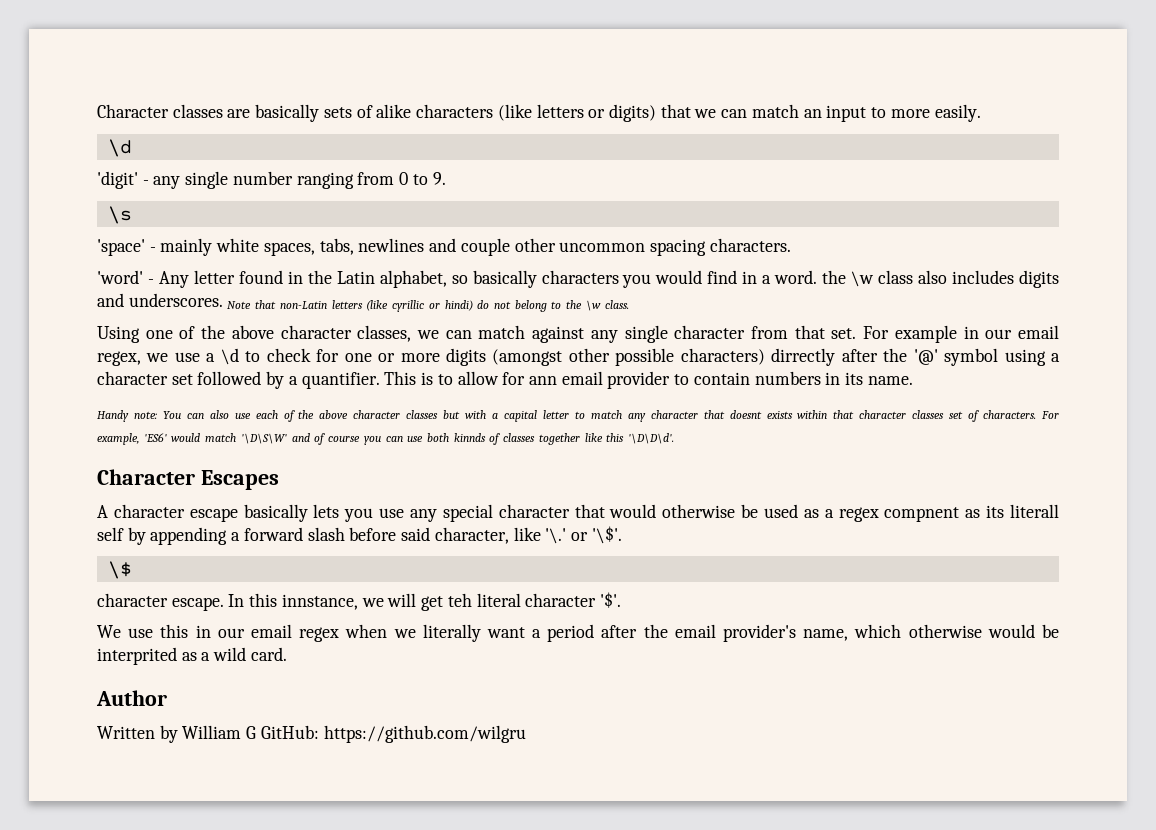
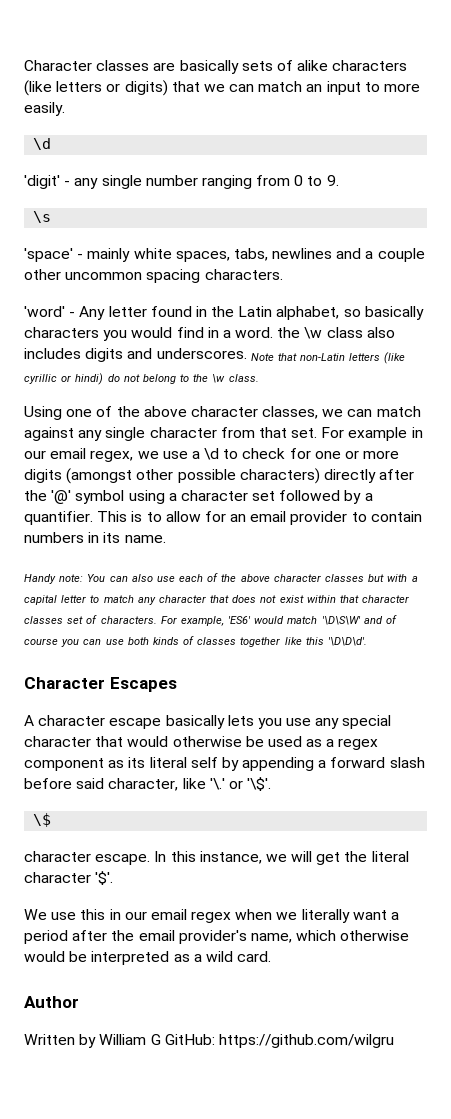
(457, 245) none -> [365,251,374,259] a
[771,348,836,366] dirrectly -> [323,469,376,483] directly
[528,376,557,385] ann -> [230,514,247,522] an
[729,410,793,419] doesnt exists -> [232,595,304,603] does not exist
[453,433,486,442] kinnds -> [152,637,179,645] kinds
[884,507,960,522] compnent -> [24,758,104,771] component
[1010,504,1060,518] literall -> [149,757,187,768] literal
[281,594,358,610] innstance, -> [199,851,262,864] instance,
[447,593,472,607] teh -> [344,851,368,862] the
[97,647,177,665] interprited -> [91,951,170,965] interpreted

